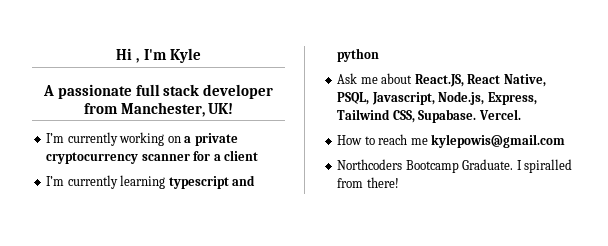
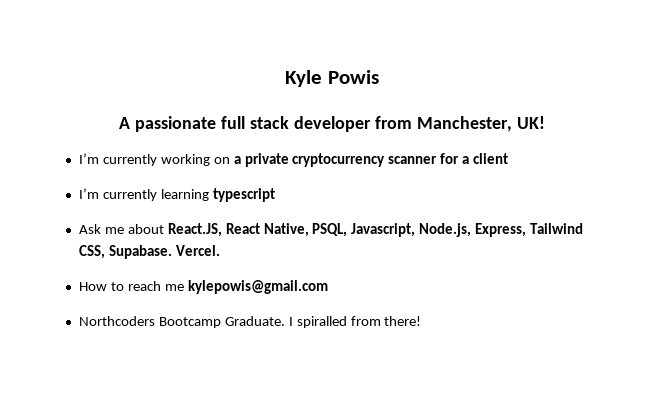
[116,48,167,63] Hi , I'm -> (285, 78) none
(201, 55) none -> [327,70,379,84] Powis
[232,175,256,186] [337,48,380,62] and python -> (275, 195) none

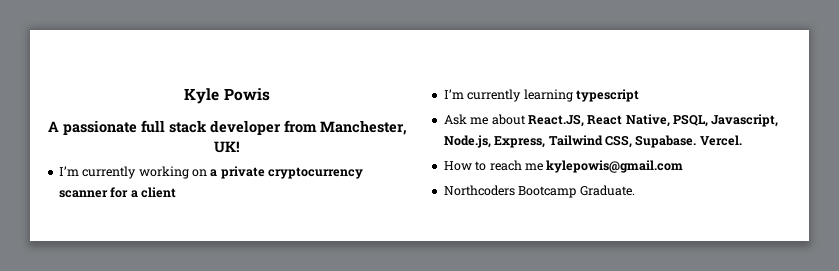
[288,316,422,328] I spiralled from there! -> (635, 190) none

